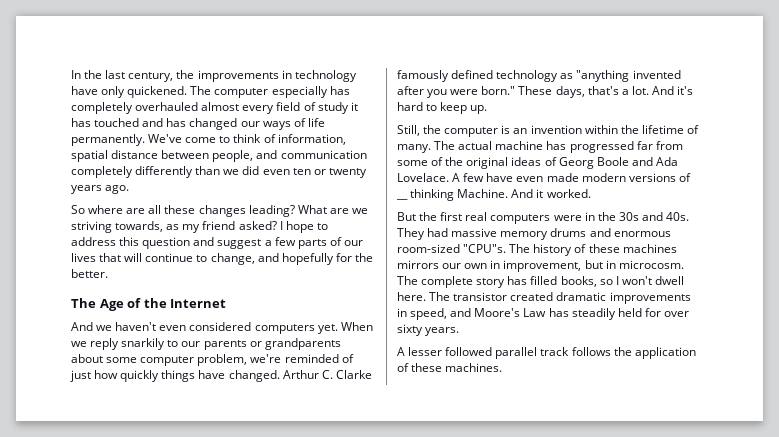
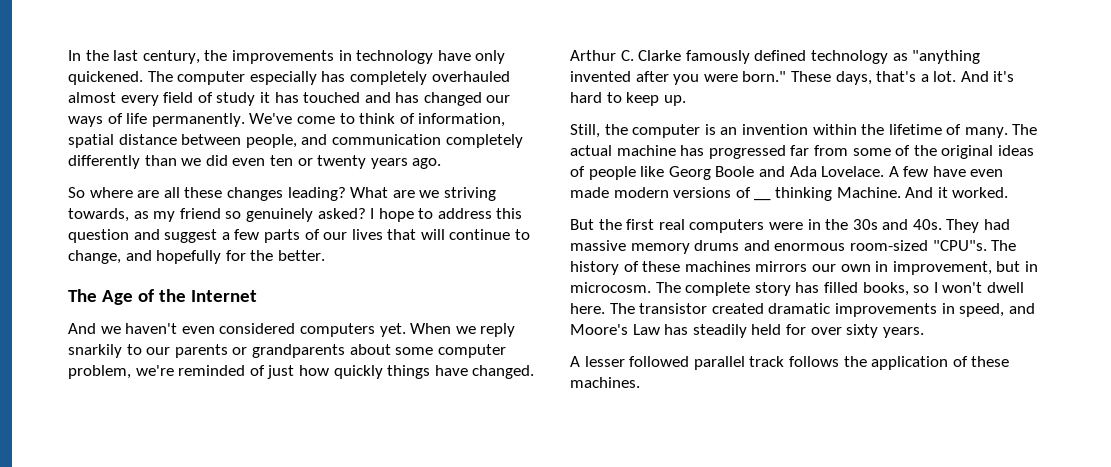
(236, 225) none -> [225,208,313,222] so genuinely
(557, 161) none -> [588,166,665,180] people like

